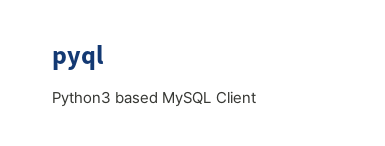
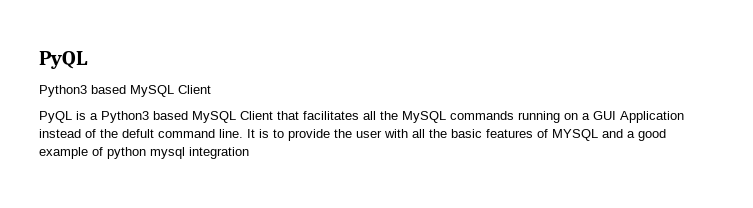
[52,45,104,70] [52,91,256,107] pyql // Python3 based MySQL Client -> [39,51,88,69] [39,85,211,97] [39,111,684,123] [39,129,666,141] [39,147,249,159] PyQL // Python3 based MySQL Client // PyQL is a Python3 based MySQL Client that facilitates all the MySQL commands running on a GUI Application instead of the defult command line. It is to provide the user with all the basic features of MYSQL and a good example of python mysql integration

